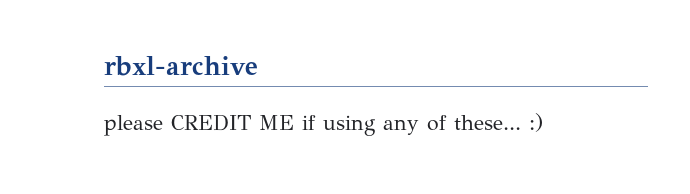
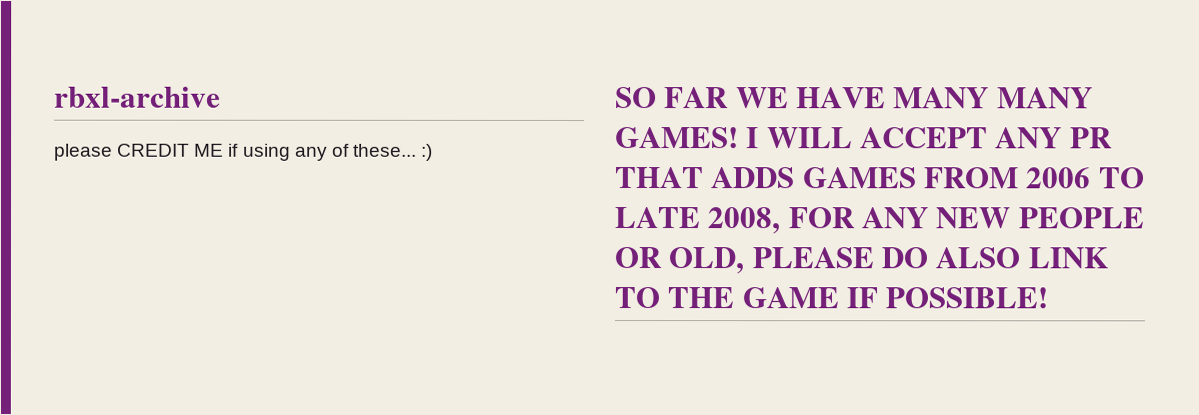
(543, 122) none -> [615,87,1093,109] [615,127,1113,149] [615,167,1145,189] [614,207,1145,235] [614,247,1108,275] [614,287,1049,309] // SO FAR WE HAVE MANY MANY GAMES! I WILL ACCEPT ANY PR THAT ADDS GAMES FROM 2006 TO LATE 2008, FOR ANY NEW PEOPLE OR OLD, PLEASE DO ALSO LINK TO THE GAME IF POSSIBLE!

